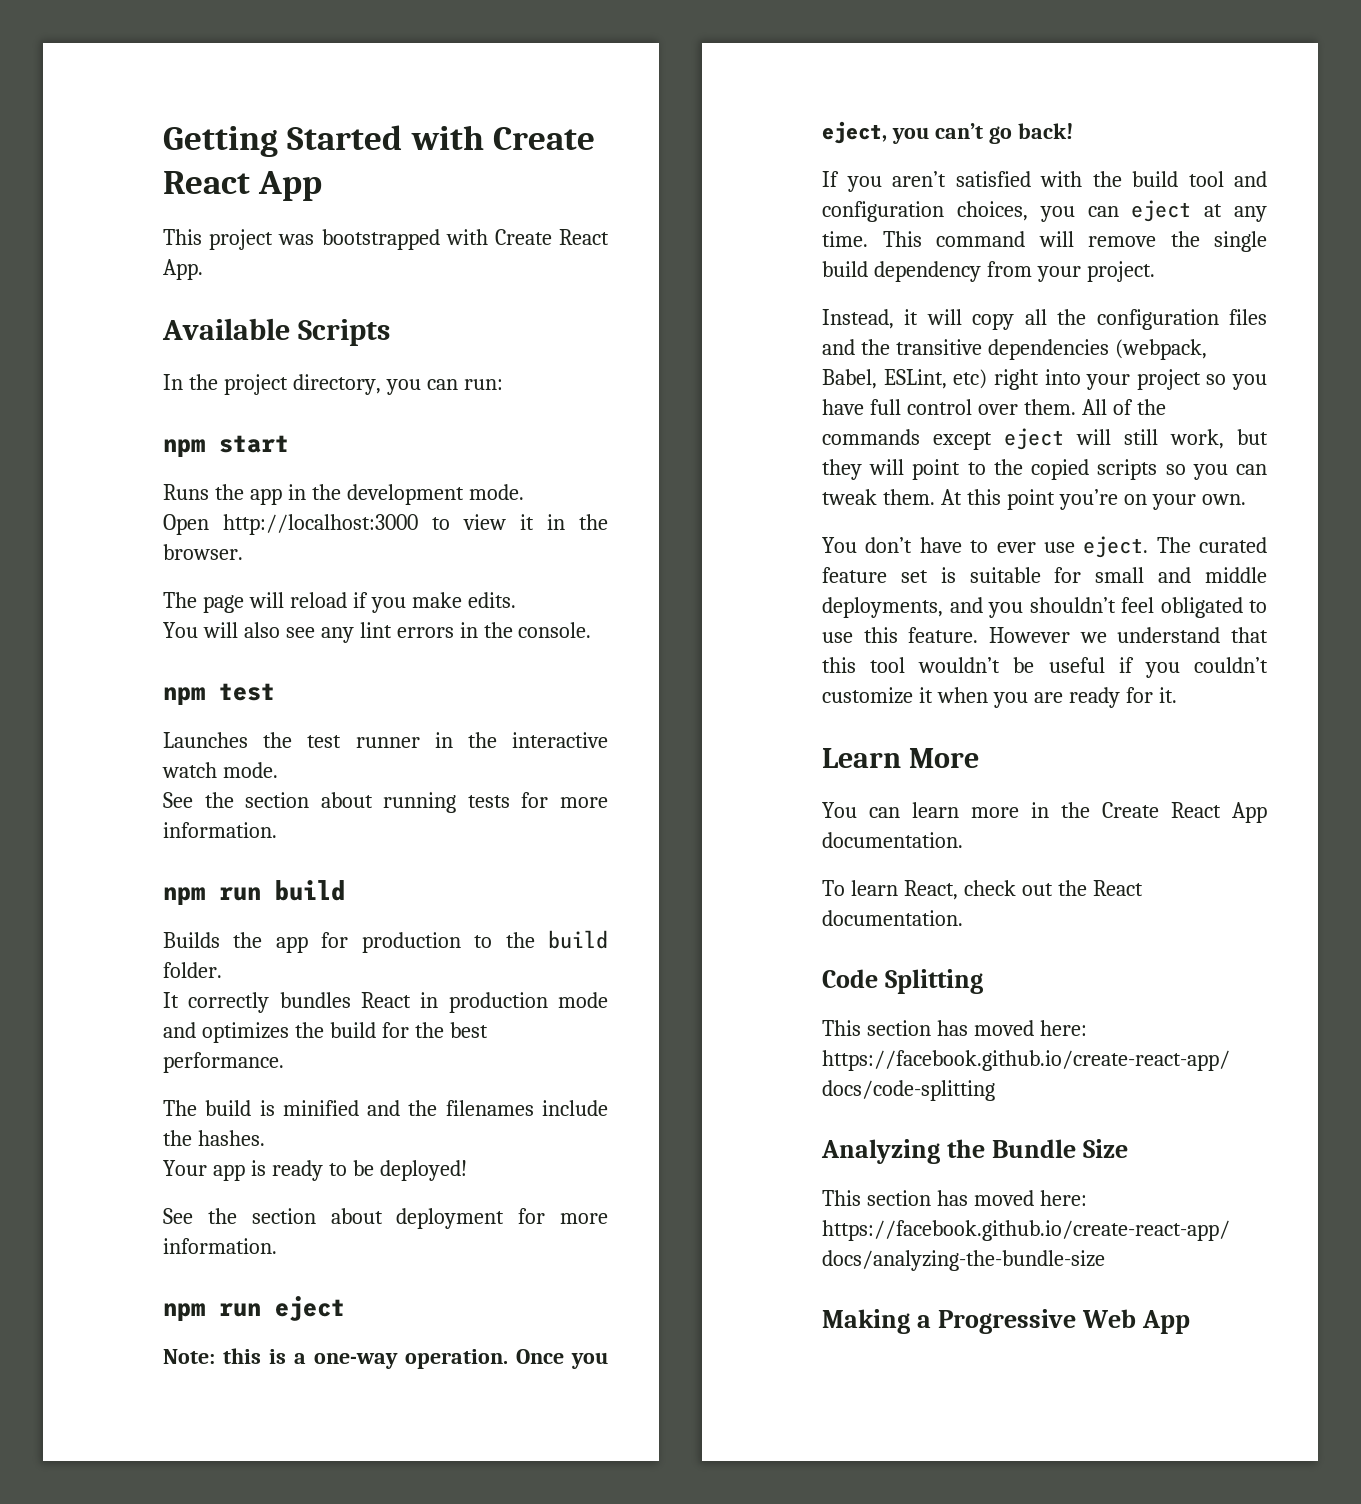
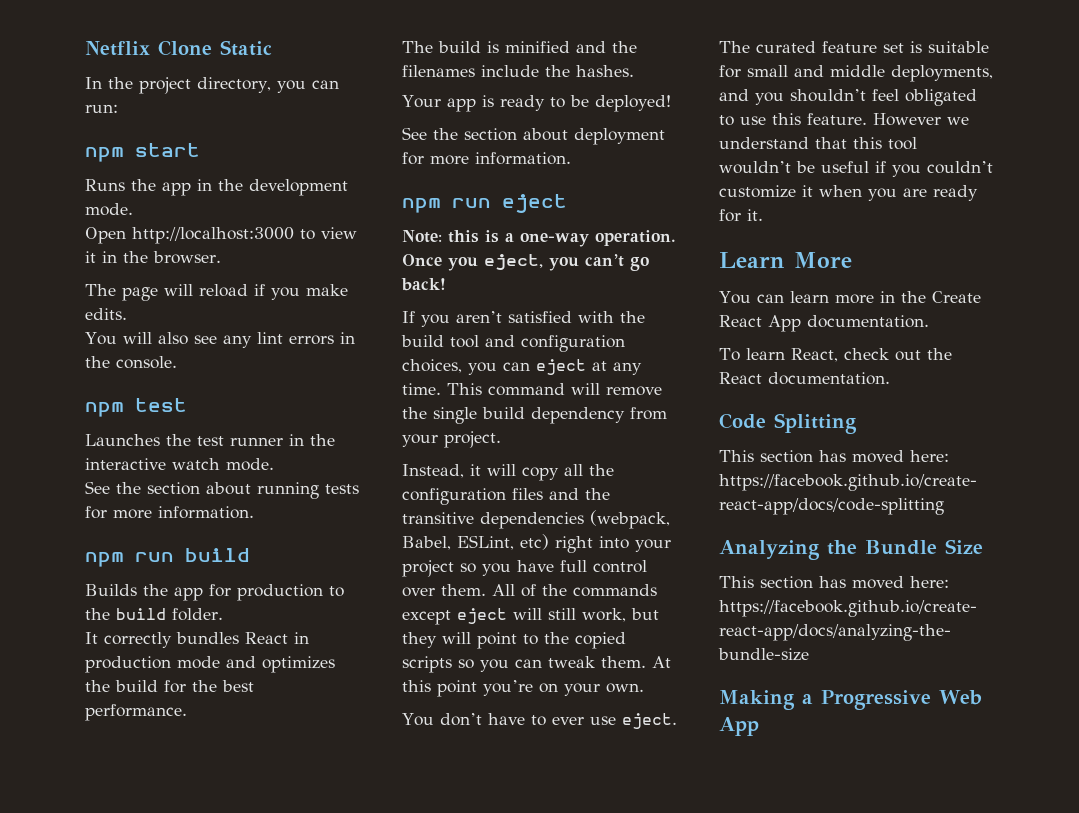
[163,125,595,157] [163,171,323,201] [163,229,609,250] [163,259,203,280] [162,318,390,346] Getting Started with Create React App // This project was bootstrapped with Create React App. // Available Scripts -> [85,40,272,56] Netflix Clone Static

